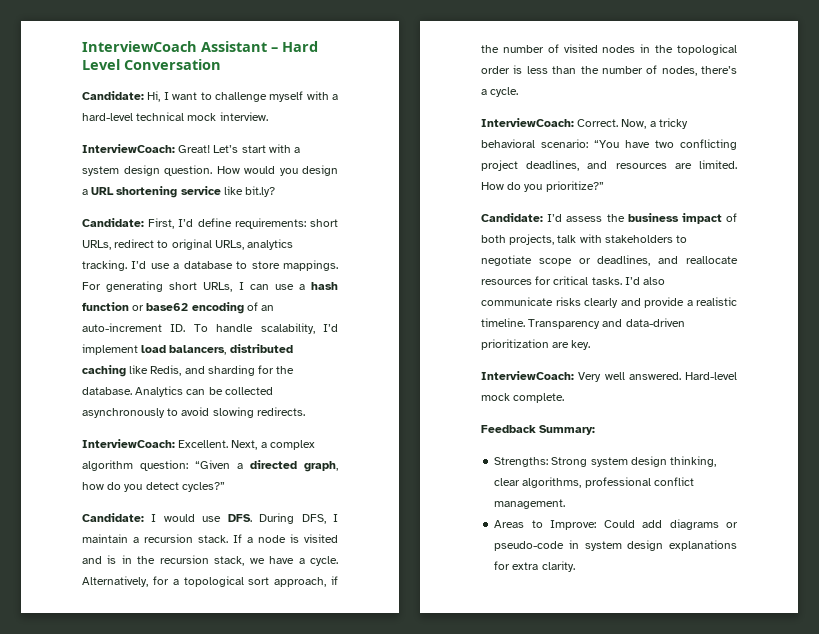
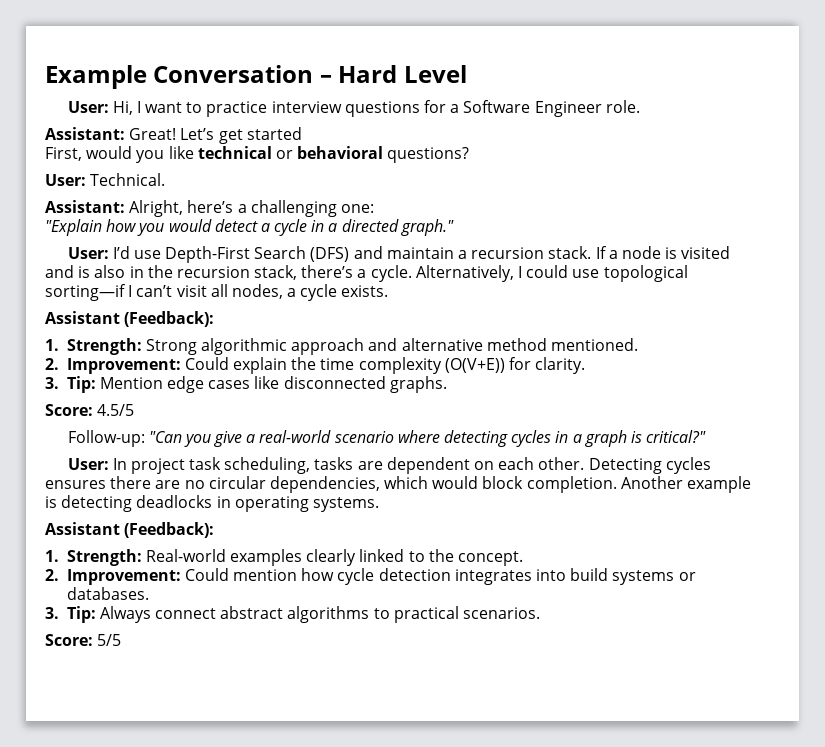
[82,41,267,52] InterviewCoach Assistant -> [45,65,314,89] Example Conversation
[124,59,221,70] [82,91,144,100] Conversation // Candidate: -> [67,101,109,113] // User:
[214,91,338,102] [82,112,268,121] [82,144,301,153] [82,165,338,176] [82,186,276,198] [82,218,338,229] [82,239,294,250] [82,260,338,271] [82,281,338,292] [82,302,275,314] [82,323,338,334] [82,344,293,355] [82,365,295,377] [82,386,273,397] [82,407,305,418] [82,439,315,450] [82,460,338,472] [82,482,225,492] [82,513,338,524] challenge myself with a hard-level technical mock interview. // InterviewCoach: Great! Let’s start with a system design question. How would you design a URL shortening service like bit.ly? // Candidate: First, I’d define requirements: short URLs, redirect to original URLs, analytics tracking. I’d use a database to store mappings. For generating short URLs, I can use a hash function or base62 encoding of an auto-increment ID. To handle scalability, I’d implement load balancers, distributed caching like Redis, and sharding for the database. Analytics can be collected asynchronously to avoid slowing redirects. // InterviewCoach: Excellent. Next, a complex algorithm question: “Given a directed graph, how do you detect cycles?” // Candidate: I would use DFS. During DFS, I -> [206,100,640,117] [45,127,302,144] [45,146,470,163] [45,173,166,186] [45,200,374,217] [45,219,454,236] [67,246,383,263] practice interview questions for a Software Engineer role. // Assistant: Great! Let’s get started // First, would you like technical or behavioral questions? // User: Technical. // Assistant: Alright, here’s a challenging one: // "Explain how you would detect a cycle in a directed graph." // User: I’d use Depth-First Search (DFS) and
(117, 559) none -> [94,265,126,278] also
[249,556,295,564] we have -> [301,265,354,278] there’s
[152,576,338,587] [481,44,737,55] [481,65,737,76] [481,87,519,97] [481,118,688,129] [481,139,737,150] [481,160,737,171] [481,181,604,192] [481,213,737,224] [481,234,688,245] [481,255,738,266] [481,276,666,285] [481,297,737,308] [481,318,685,329] [481,339,591,350] [481,371,737,382] [481,393,565,403] [481,425,596,435] [494,456,717,467] [494,477,694,488] [494,499,566,509] [494,519,738,530] [494,540,737,551] [494,561,575,572] for a topological sort approach, if the number of visited nodes in the topological order is less than the number of nodes, there’s a cycle. // InterviewCoach: Correct. Now, a tricky behavioral scenario: “You have two conflicting project deadlines, and resources are limited. How do you prioritize?” // Candidate: I’d assess the business impact of both projects, talk with stakeholders to negotiate scope or deadlines, and reallocate resources for critical tasks. I’d also communicate risks clearly and provide a realistic timeline. Transparency and data-driven prioritization are key. // InterviewCoach: Very well answered. Hard-level mock complete. // Feedback Summary: // Strengths: Strong system design thinking, clear algorithms, professional conflict management. // Areas to Improve: Could add diagrams or pseudo-code in system design explanations for extra clarity. -> [518,265,688,282] [45,284,389,301] [45,311,215,327] [45,338,639,355] [45,357,586,374] [45,376,447,393] [45,404,135,416] [67,430,707,447] [67,457,711,474] [45,476,752,493] [45,495,379,512] [45,522,215,538] [45,549,524,566] [45,568,696,585] [66,587,149,600] [45,606,541,623] [45,634,122,646] I could use topological sorting—if I can’t visit all nodes, a cycle exists. // Assistant (Feedback): // 1. Strength: Strong algorithmic approach and alternative method mentioned. // 2. Improvement: Could explain the time complexity (O(V+E)) for clarity. // 3. Tip: Mention edge cases like disconnected graphs. // Score: 4.5/5 // Follow-up: "Can you give a real-world scenario where detecting cycles in a graph is critical?" // User: In project task scheduling, tasks are dependent on each other. Detecting cycles ensures there are no circular dependencies, which would block completion. Another example is detecting deadlocks in operating systems. // Assistant (Feedback): // 1. Strength: Real-world examples clearly linked to the concept. // 2. Improvement: Could mention how cycle detection integrates into build systems or databases. // 3. Tip: Always connect abstract algorithms to practical scenarios. // Score: 5/5

